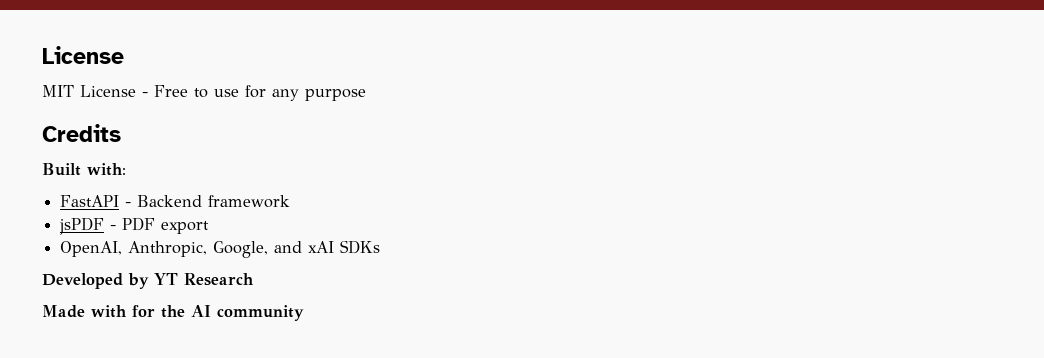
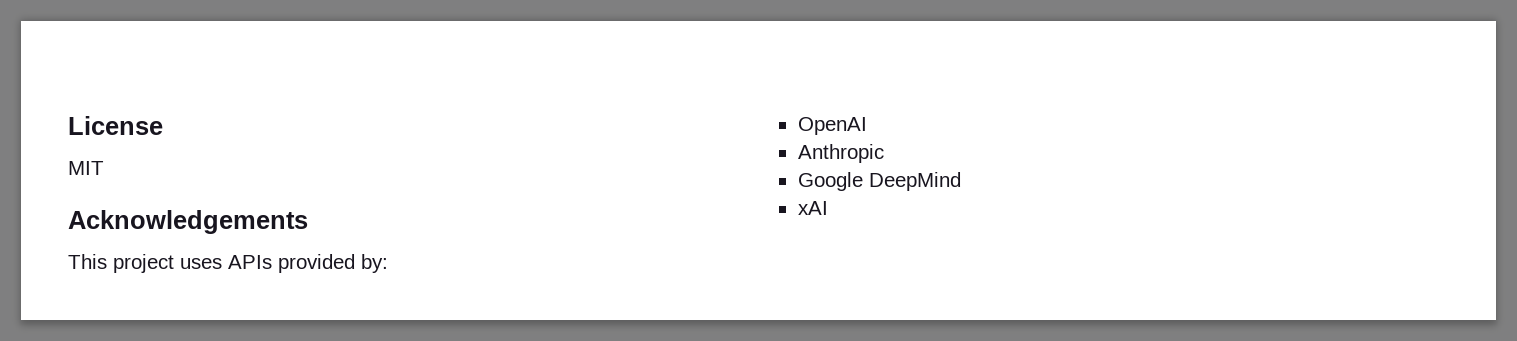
[80,85,366,101] [42,124,121,142] [42,163,126,176] [60,195,291,208] [59,217,210,235] [60,240,381,258] [42,273,254,289] [42,305,304,321] License - Free to use for any purpose // Credits // Built with: // FastAPI - Backend framework // jsPDF - PDF export // OpenAI, Anthropic, Google, and xAI SDKs // Developed by YT Research // Made with for the AI community -> [68,210,308,234] [68,254,388,273] [797,117,867,135] [797,144,884,163] [797,172,961,191] [797,201,828,215] // Acknowledgements // This project uses APIs provided by: // OpenAI // Anthropic // Google DeepMind // xAI

